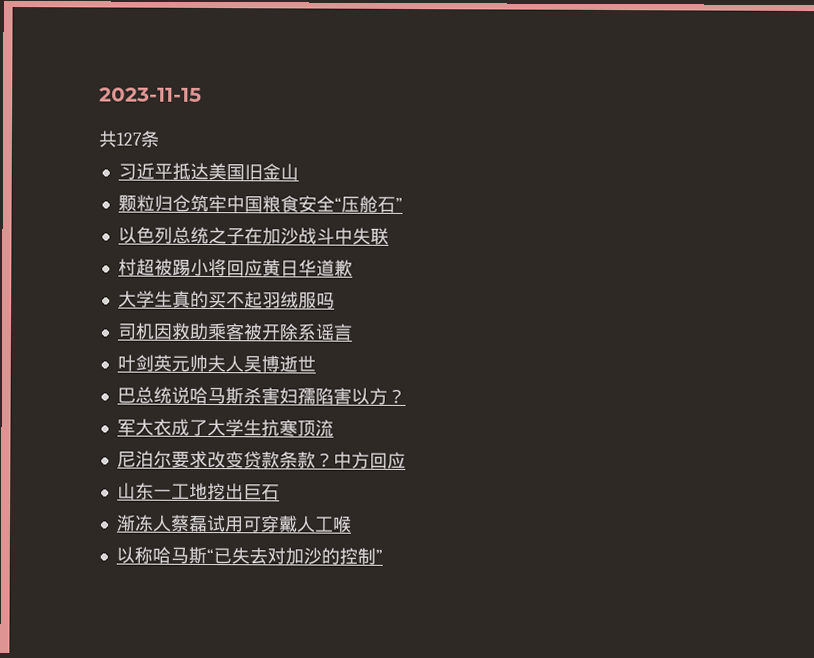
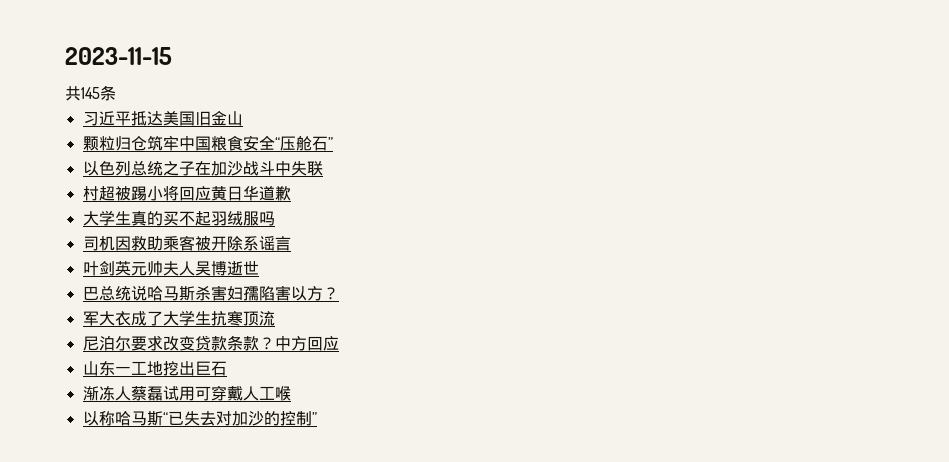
[116,132,142,146] 127 -> [81,87,100,99] 145

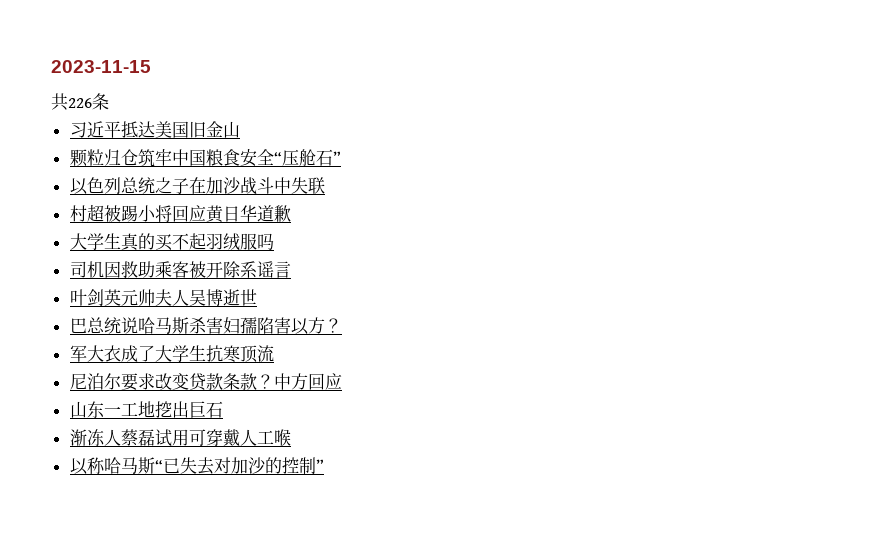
[81,87,100,99] 145 -> [68,98,92,108] 226

